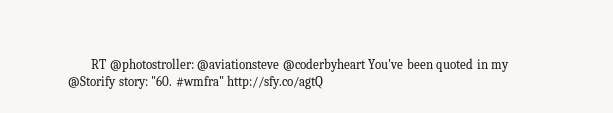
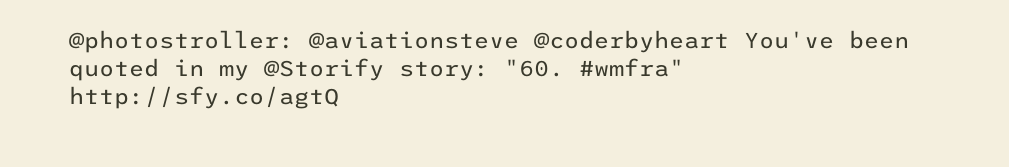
[91,59,107,69] RT -> (69, 41) none

